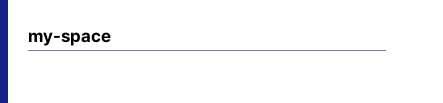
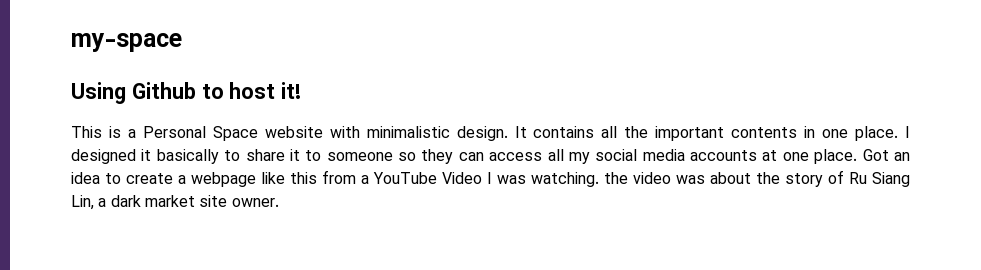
(111, 39) none -> [71,82,302,104] [71,126,911,141] [71,149,911,164] [71,170,910,187] [71,195,279,210] // Using Github to host it! // This is a Personal Space website with minimalistic design. It contains all the important contents in one place. I designed it basically to share it to someone so they can access all my social media accounts at one place. Got an idea to create a webpage like this from a YouTube Video I was watching. the video was about the story of Ru Siang Lin, a dark market site owner.

